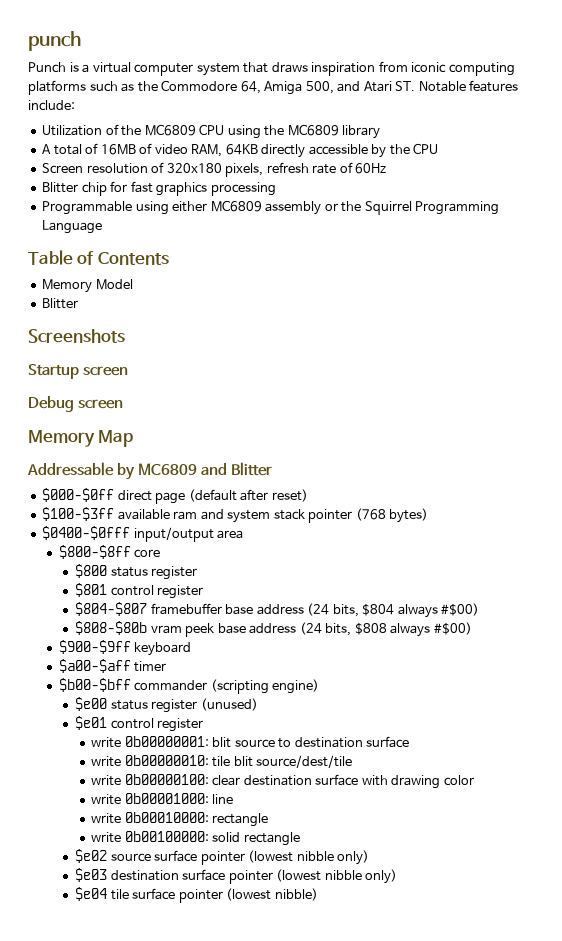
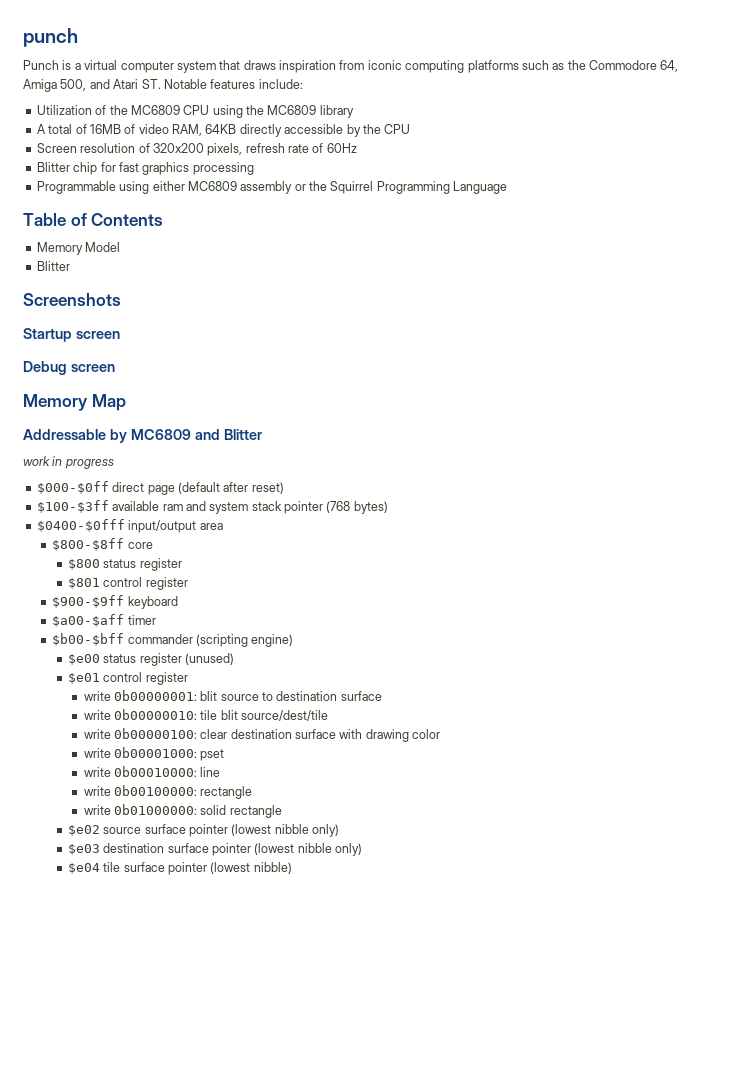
[166,163,222,173] 320x180 -> [152,143,204,153] 320x200
(272, 469) none -> [23,456,114,469] // work in progress
[75,602,480,618] [75,621,472,637] // $804-$807 framebuffer base address (24 bits, $804 always #$00) // $808-$80b vram peek base address (24 bits, $808 always #$00) -> (188, 583) none
(209, 798) none -> [200,749,225,761] [83,766,197,777] pset // write 0b00010000:
[124,812,209,823] 0b00010000: -> [113,785,197,796] 0b00100000:
[124,831,209,842] 0b00100000: -> [113,804,197,815] 0b01000000:

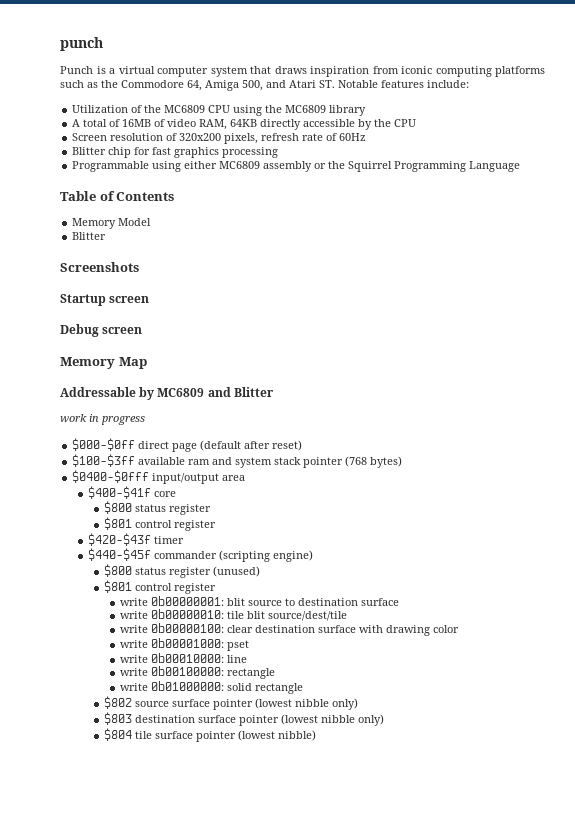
[52,538,125,551] $800-$8ff -> [87,486,151,499] $400-$41f
[52,595,178,609] [52,614,125,627] $900-$9ff keyboard // $a00-$aff -> [87,533,151,546] $420-$43f
[52,633,125,646] $b00-$bff -> [87,548,151,561] $440-$45f
[67,654,100,665] $e00 -> [103,564,132,577] $800
[67,673,100,684] $e01 -> [103,580,132,593] $801
[67,825,100,836] $e02 -> [103,696,132,709] $802
[67,844,100,855] $e03 -> [103,712,132,725] $803
[67,863,100,874] $e04 -> [103,728,132,741] $804

